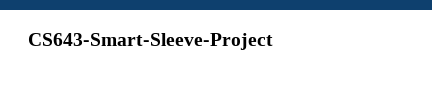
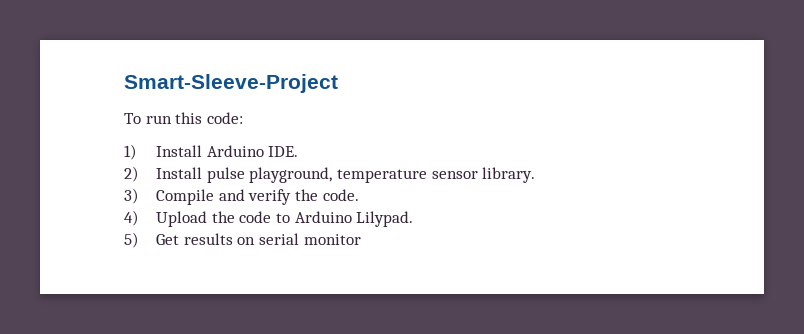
[28,33,273,50] CS643-Smart-Sleeve-Project -> [124,74,338,93] [124,112,243,124] [124,144,299,160] [124,166,536,183] [124,188,359,205] [124,210,414,227] [124,232,361,248] Smart-Sleeve-Project // To run this code: // 1) Install Arduino IDE. // 2) Install pulse playground, temperature sensor library. // 3) Compile and verify the code. // 4) Upload the code to Arduino Lilypad. // 5) Get results on serial monitor

